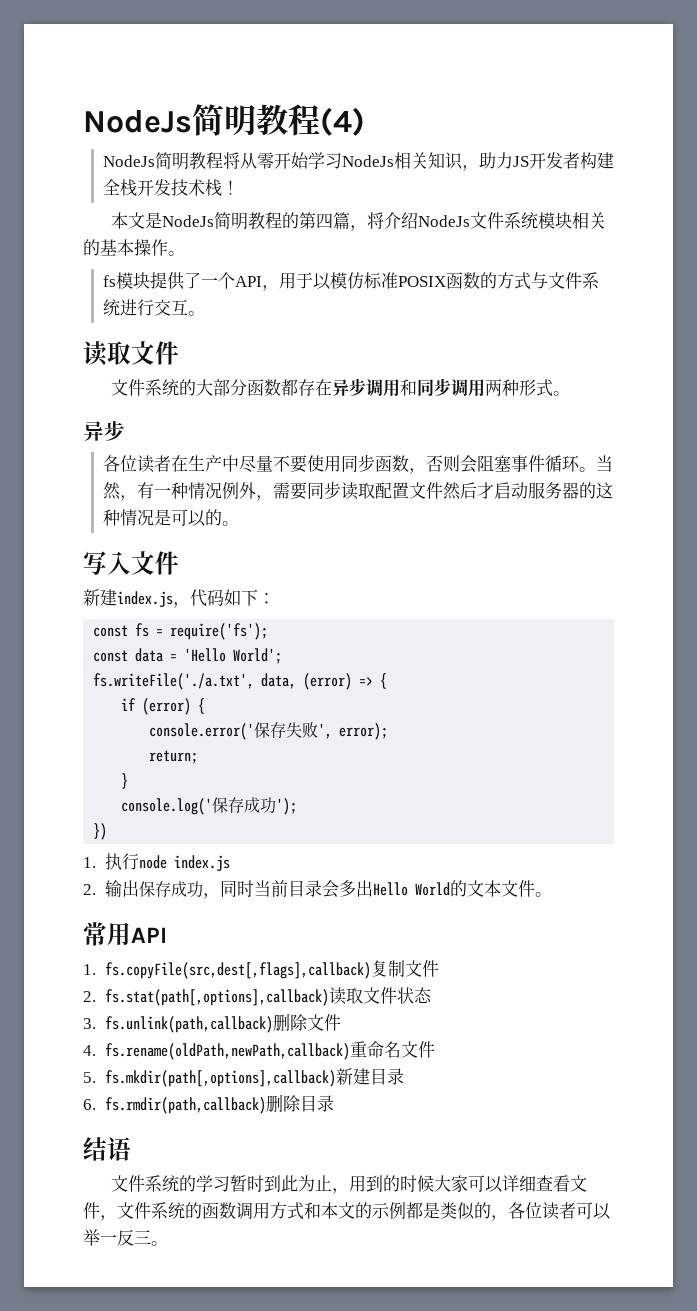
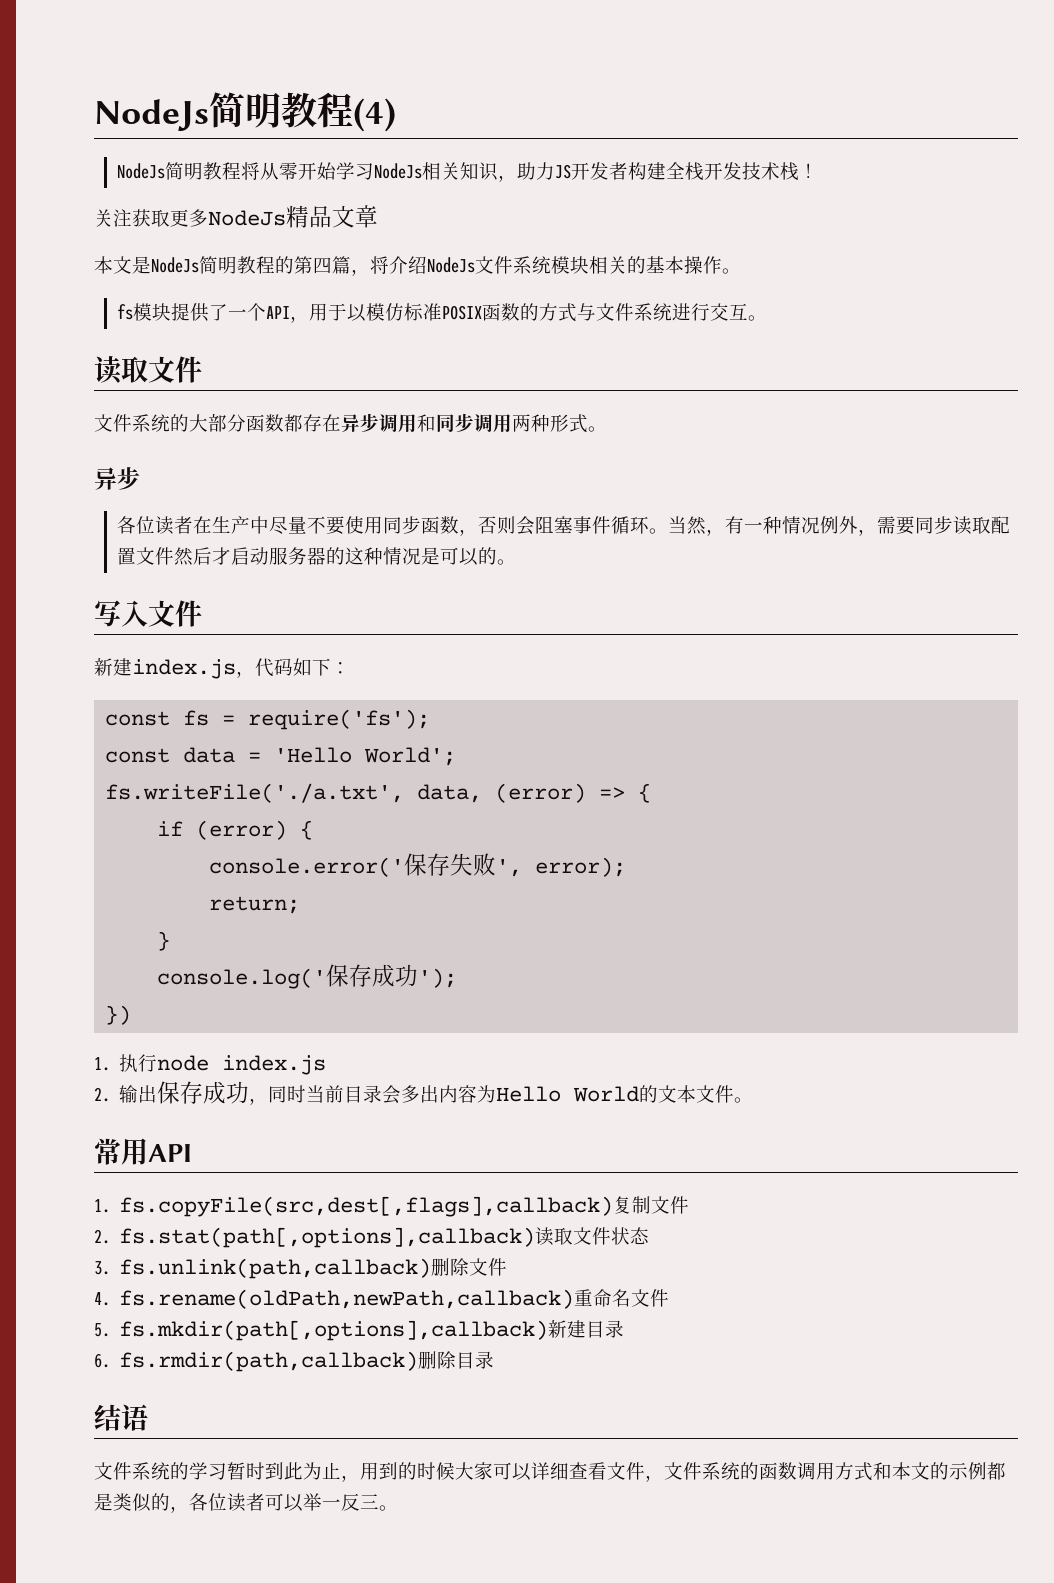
(239, 187) none -> [94,205,378,228] // 关注获取更多NodeJs精品文章
(373, 888) none -> [439,1085,497,1103] 内容为

